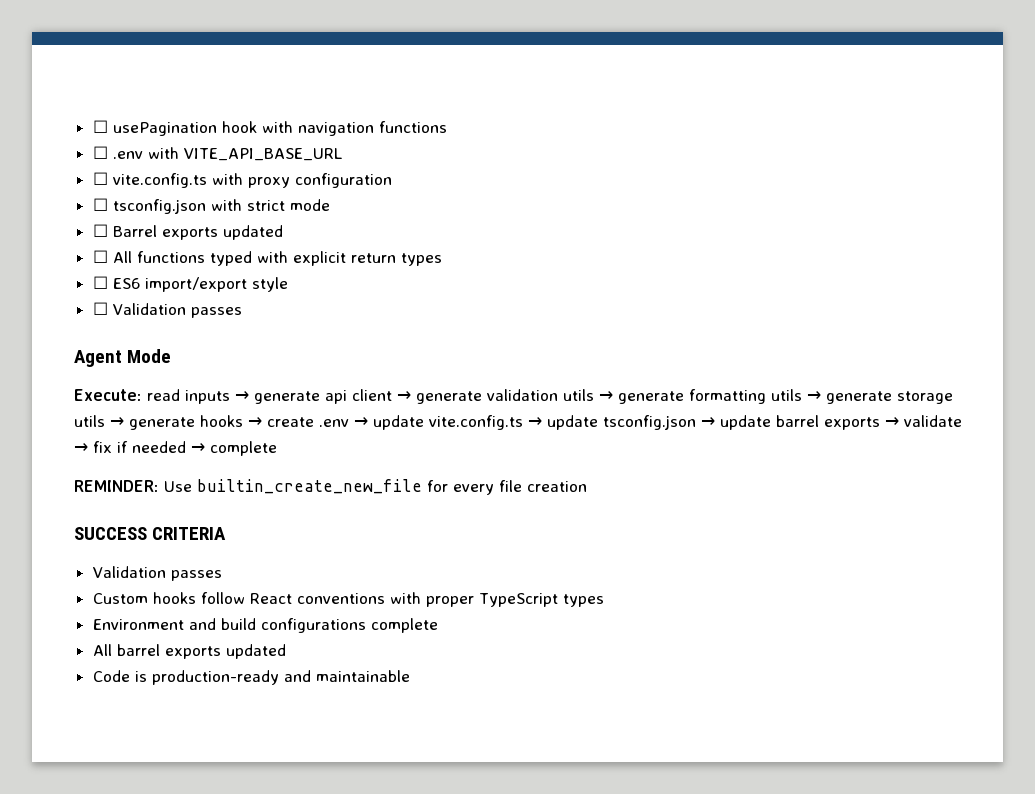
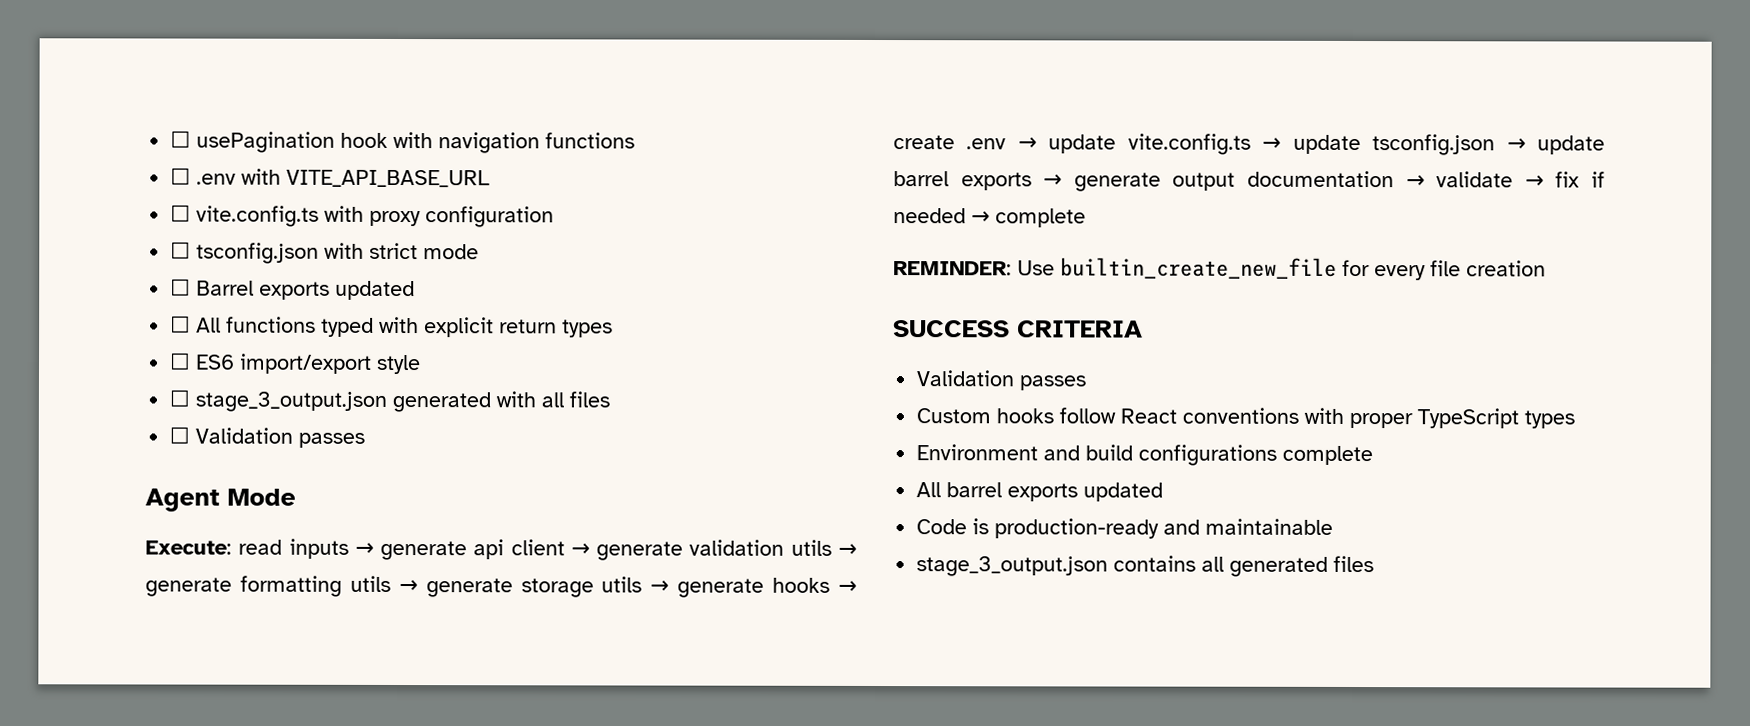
(288, 284) none -> [169,389,611,413] // ☐ stage_3_output.json generated with all files
(899, 422) none -> [1073,170,1425,192] generate output documentation →
(410, 676) none -> [916,555,1375,577] // stage_3_output.json contains all generated files

